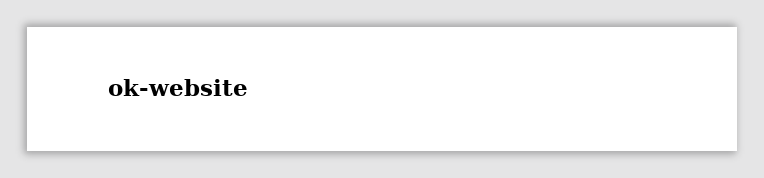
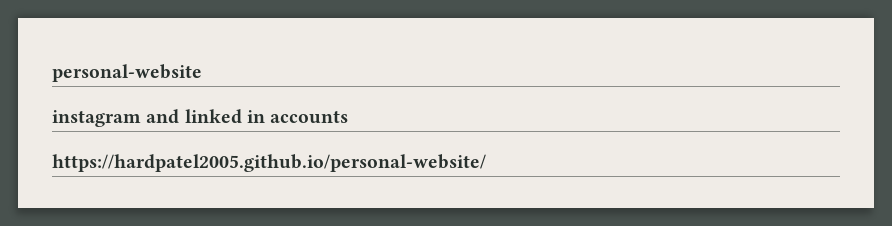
[108,79,248,96] ok-website -> [52,64,202,82] [52,109,349,127] [52,154,486,172] personal-website // instagram and linked in accounts // https://hardpatel2005.github.io/personal-website/

